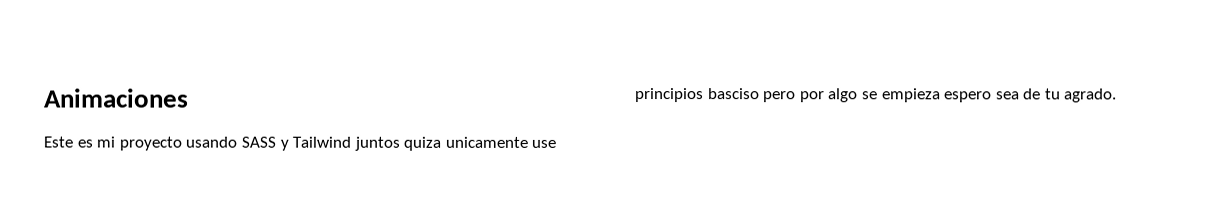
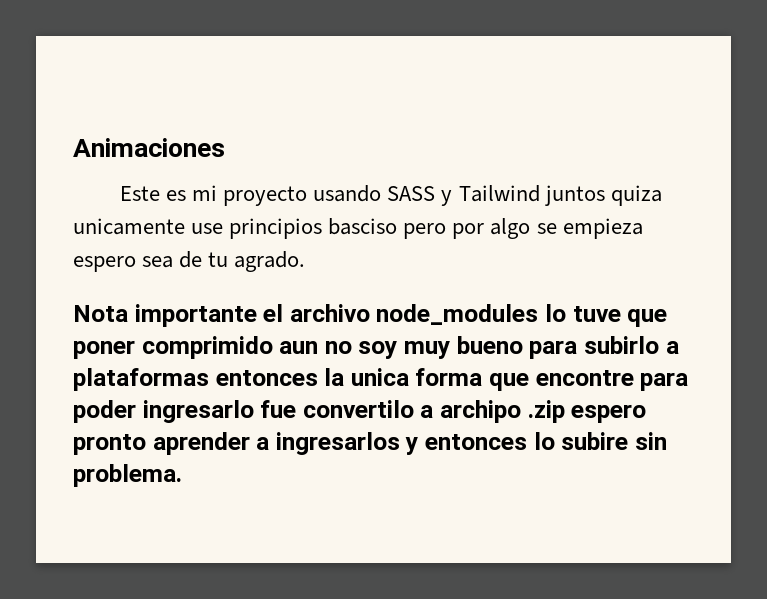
(1118, 95) none -> [73,304,668,327] [73,336,679,359] [73,368,689,391] [73,400,647,423] [73,432,667,455] [73,464,182,487] // Nota importante el archivo node_modules lo tuve que poner comprimido aun no soy muy bueno para subirlo a plataformas entonces la unica forma que encontre para poder ingresarlo fue convertilo a archipo .zip espero pronto aprender a ingresarlos y entonces lo subire sin problema.

